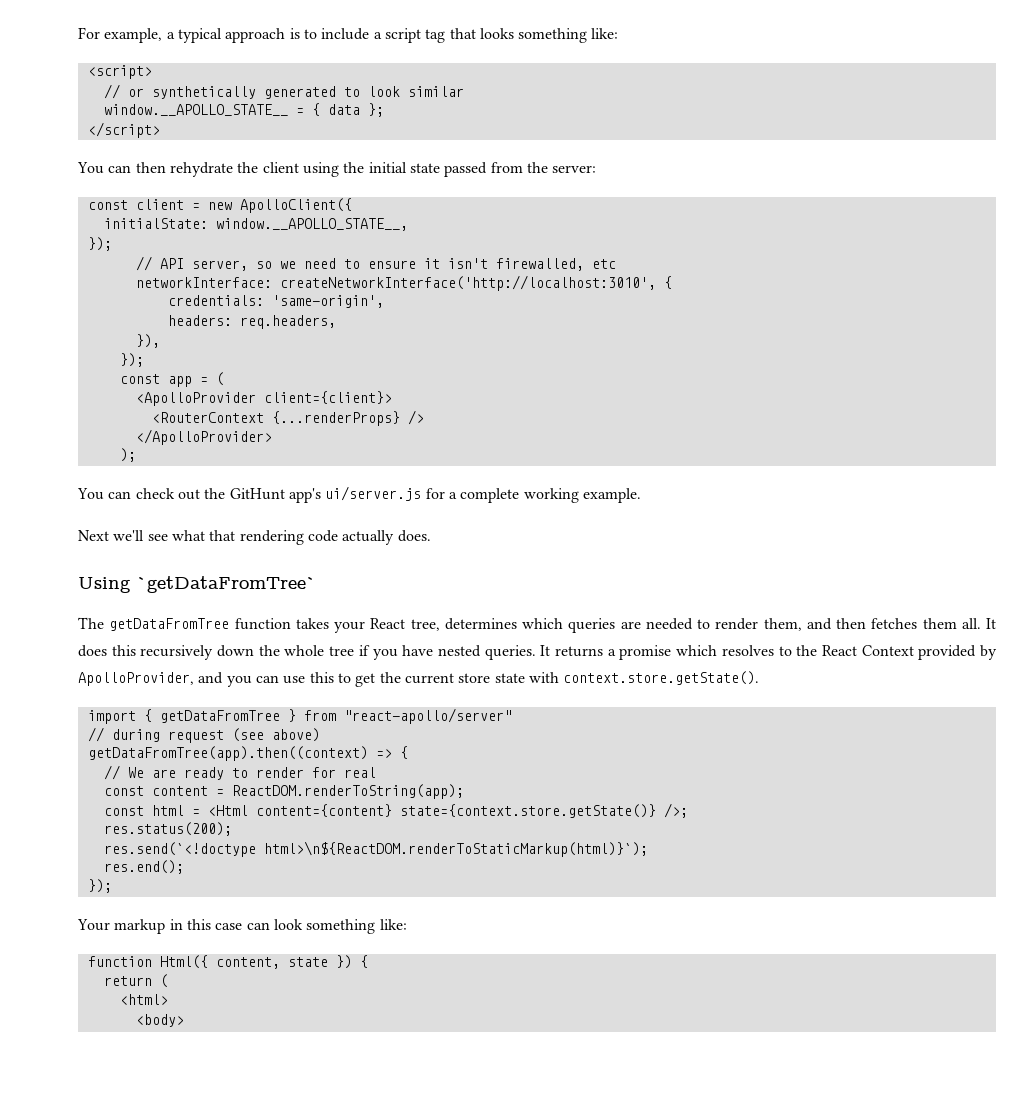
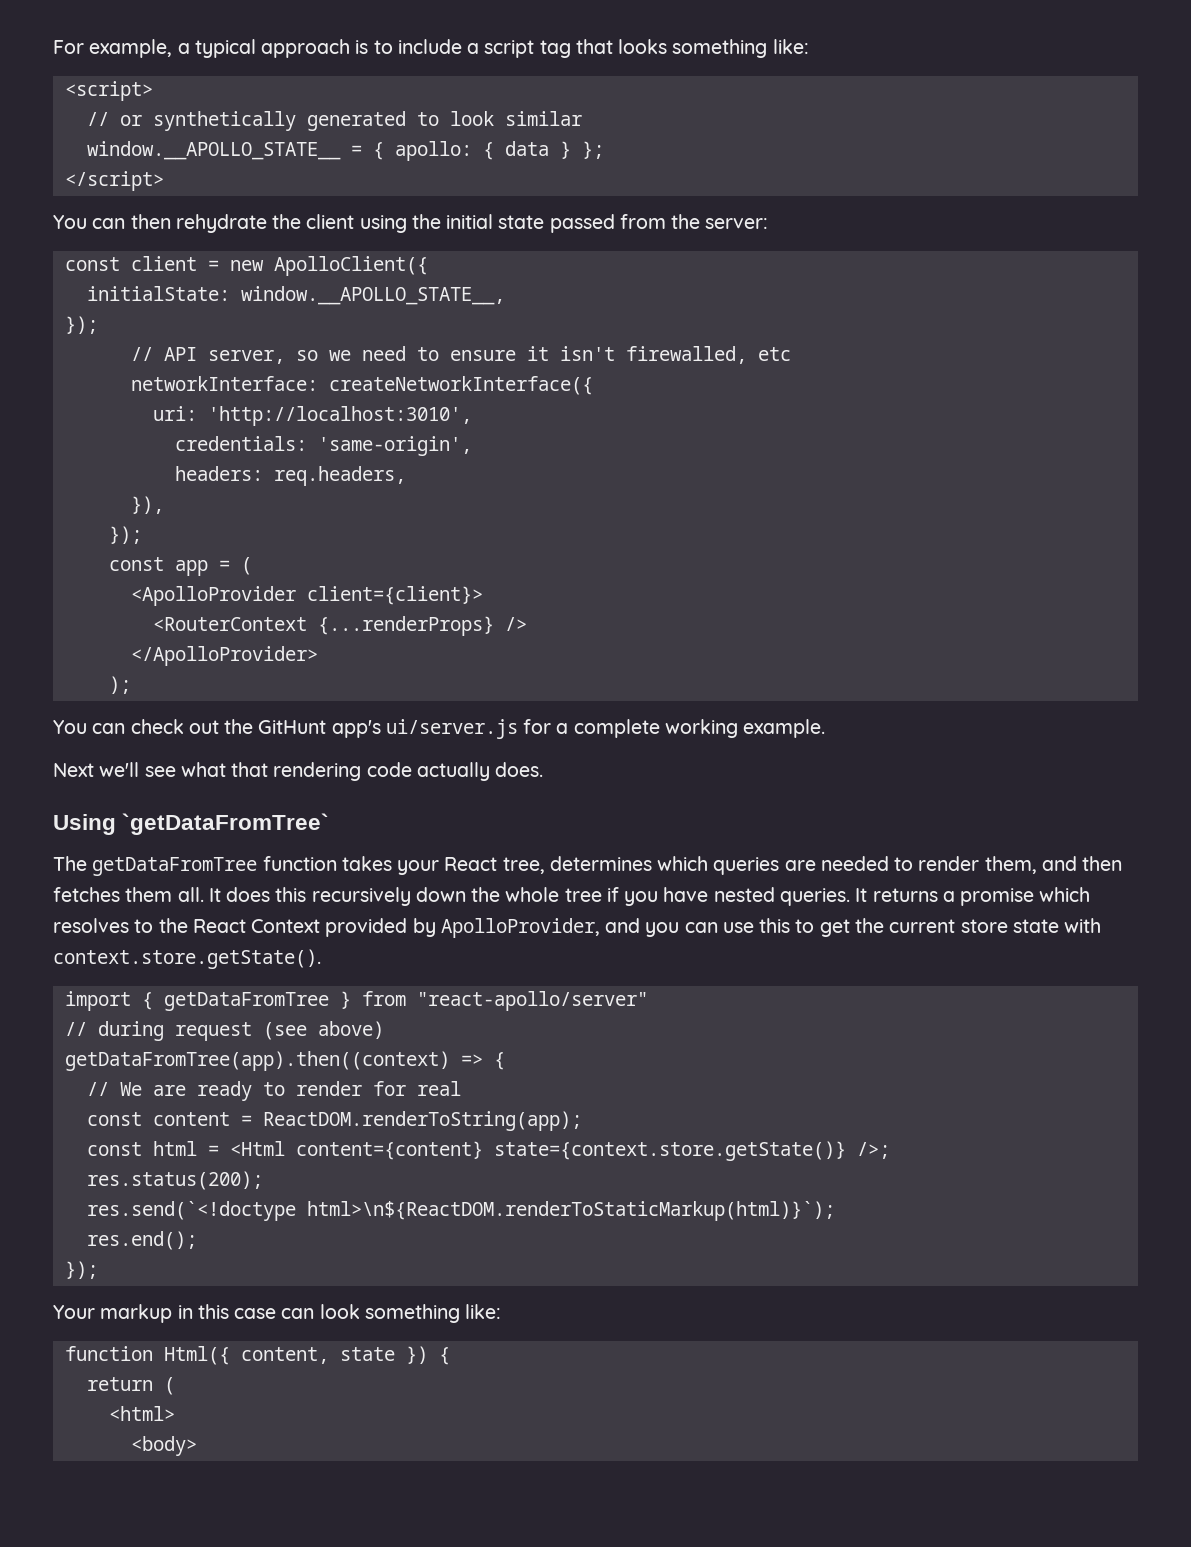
[327,104,360,115] data -> [394,141,571,161] apollo: { data }
[279,275,672,291] createNetworkInterface('http://localhost:3010', { -> [328,376,593,395] [152,406,472,426] createNetworkInterface({ // uri: 'http://localhost:3010',

